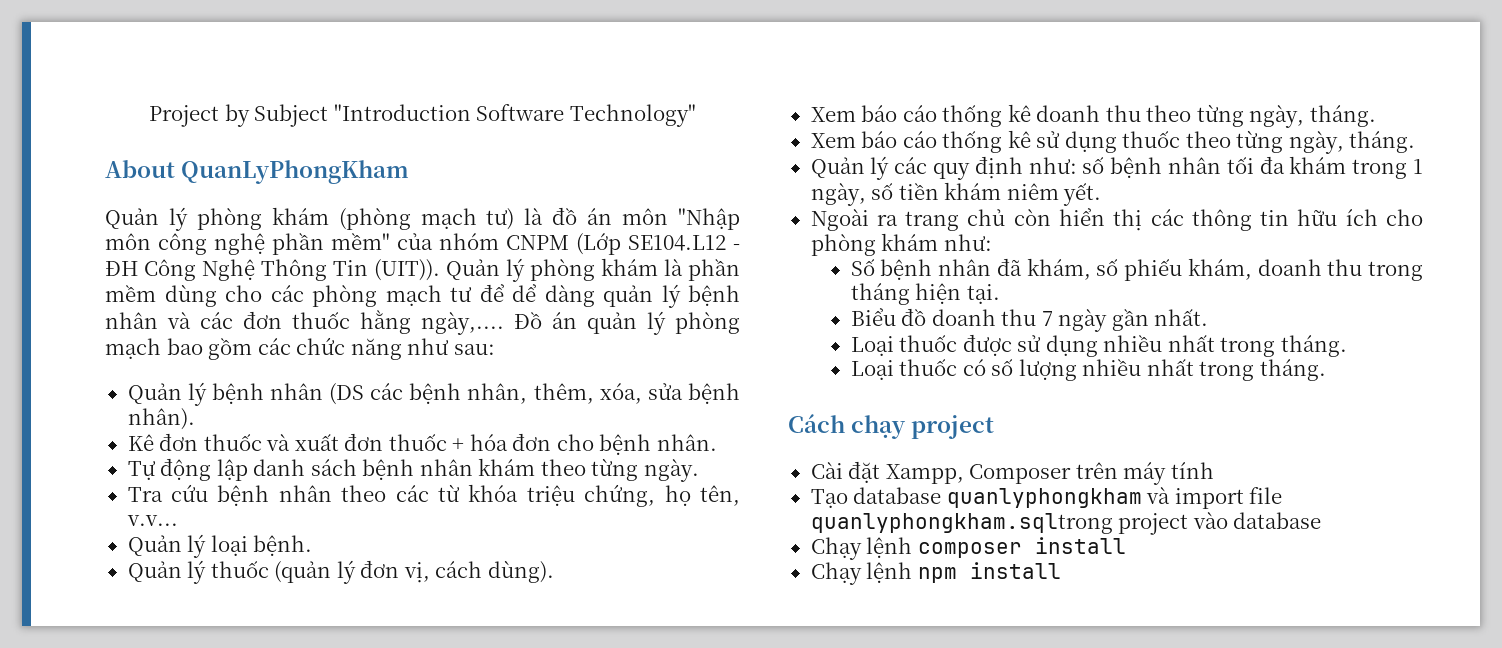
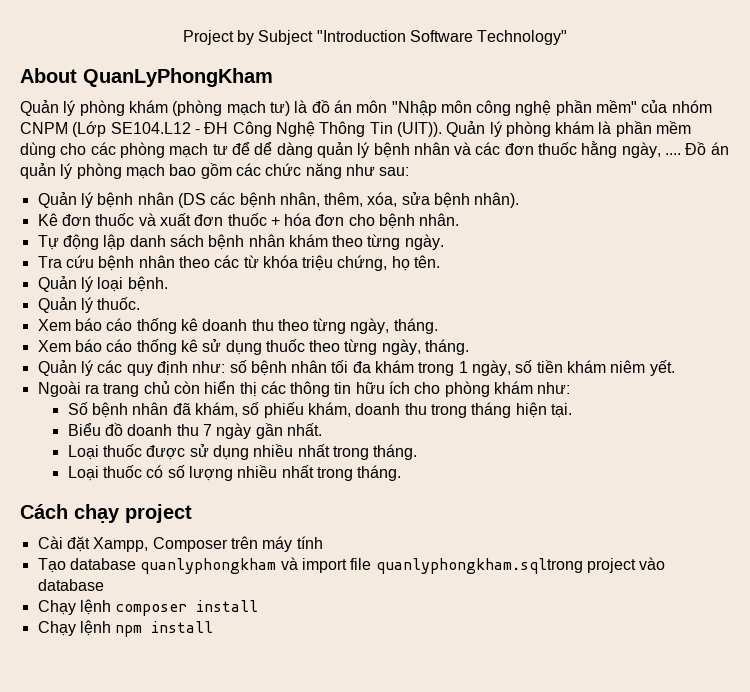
[421,312,504,335] ngày,.... -> [621,142,682,158] ngày, ....
[700,485,741,506] [126,515,178,526] tên, v.v... -> [414,255,441,268] tên.
[210,560,554,584] thuốc (quản lý đơn vị, cách dùng). -> [97,297,141,310] thuốc.

